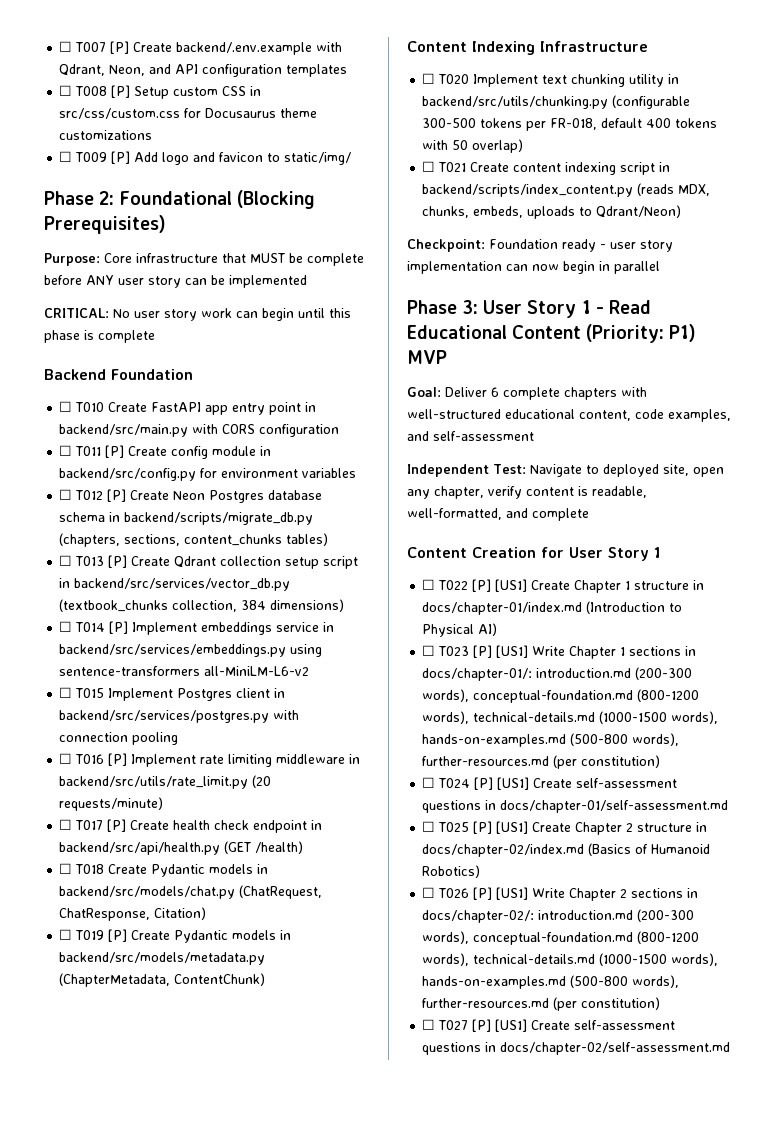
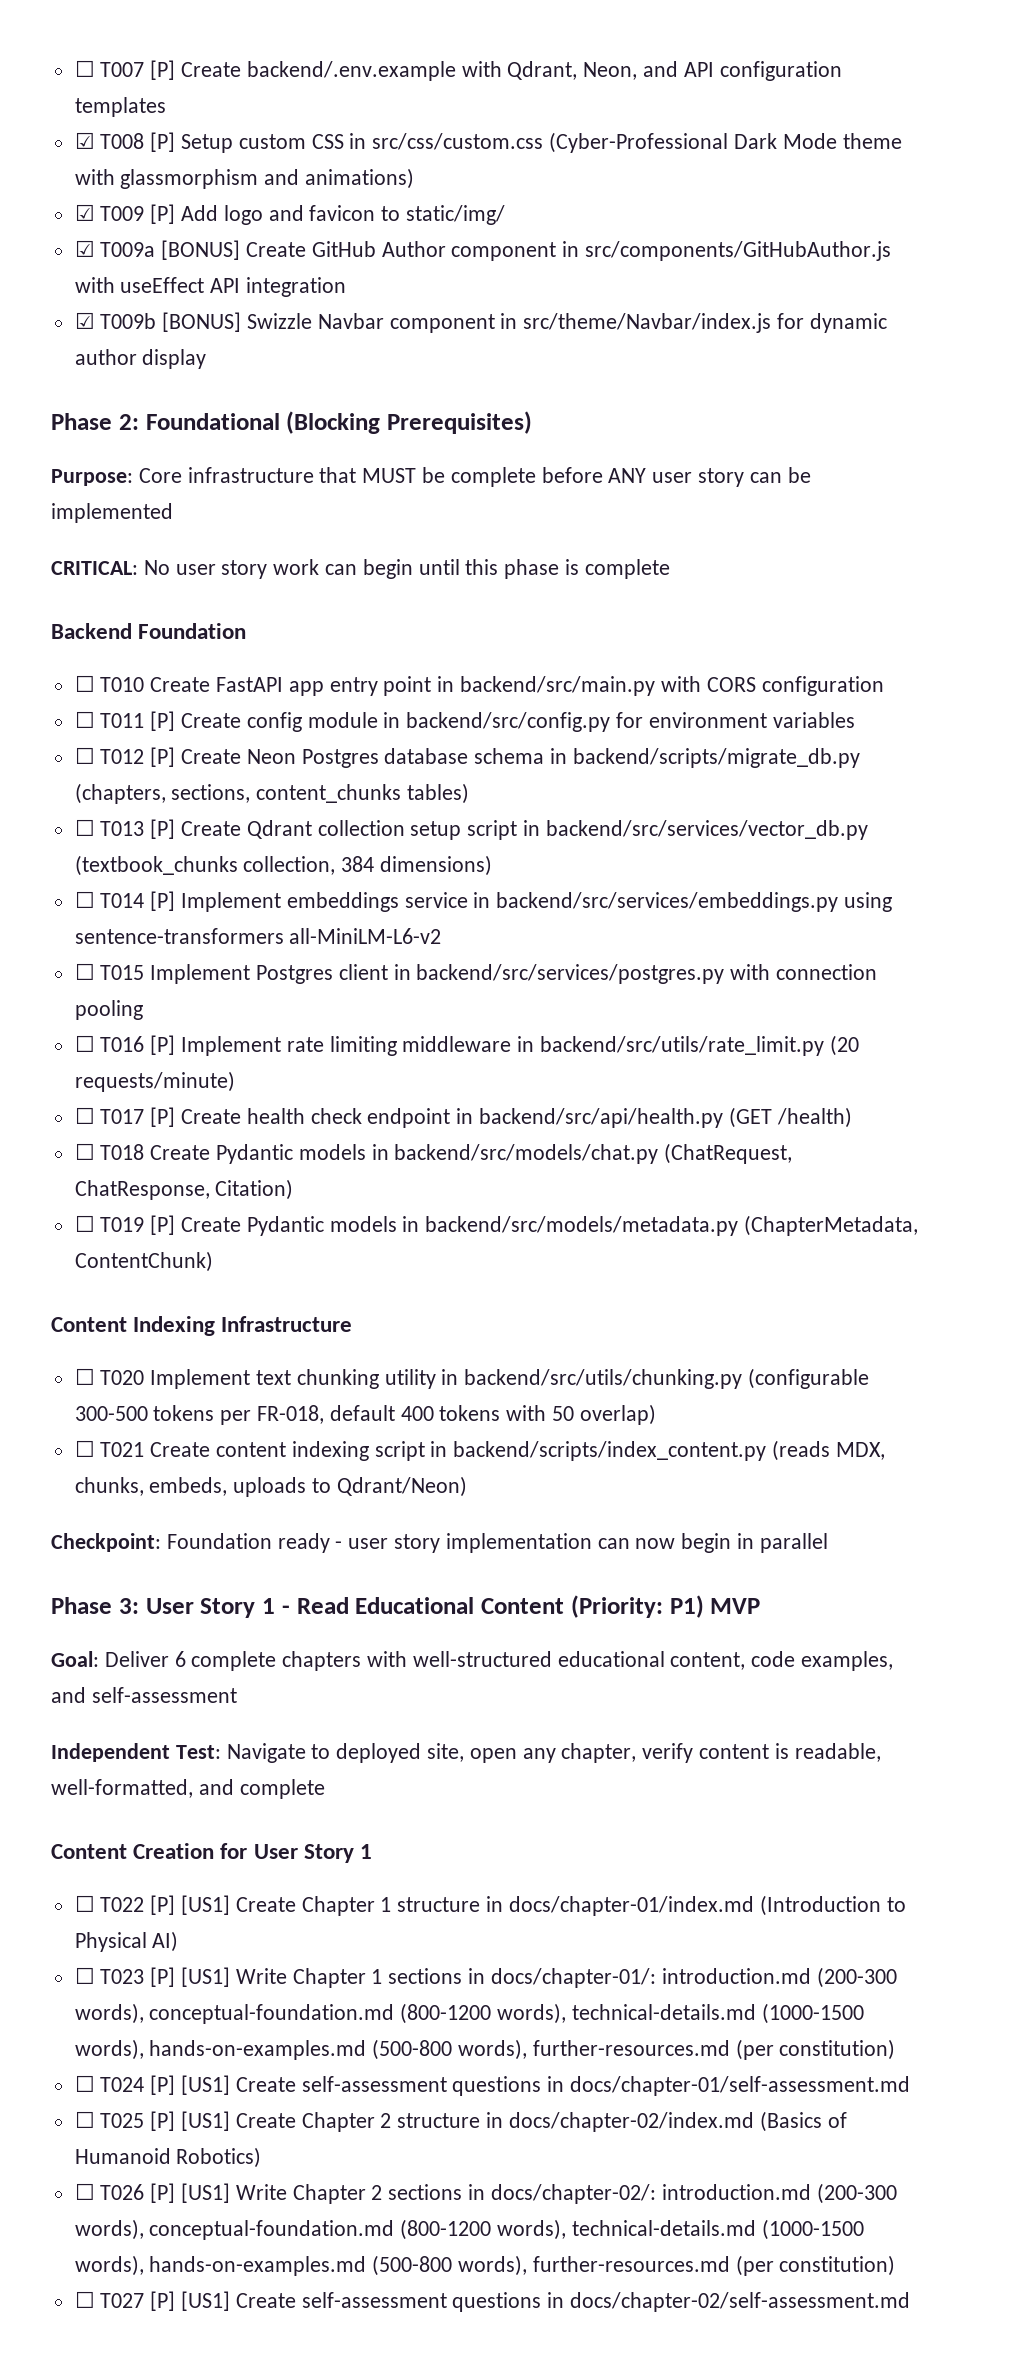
[59,85,73,96] ☐ -> [74,132,95,149] ☑
[184,108,318,118] [59,130,153,140] [59,151,73,162] for Docusaurus theme customizations // ☐ -> [549,132,902,153] [74,168,415,189] [74,204,95,221] (Cyber-Professional Dark Mode theme with glassmorphism and animations) // ☑
(352, 158) none -> [74,240,892,261] [74,277,347,297] [74,312,887,333] [74,349,207,369] // ☑ T009a [BONUS] Create GitHub Author component in src/components/GitHubAuthor.js with useEffect API integration // ☑ T009b [BONUS] Swizzle Navbar component in src/theme/Navbar/index.js for dynamic author display

